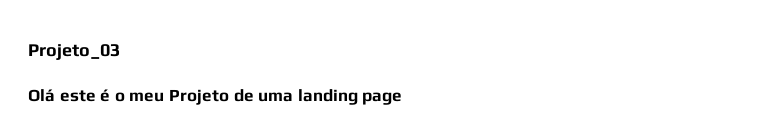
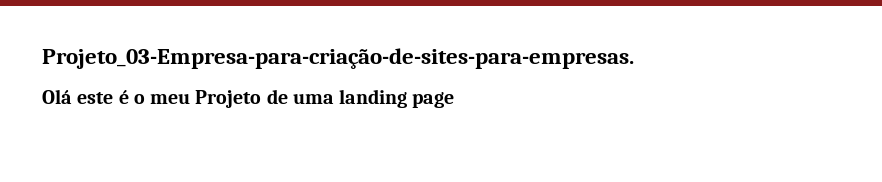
[28,44,120,60] Projeto_03 -> [42,48,634,69] Projeto_03-Empresa-para-criação-de-sites-para-empresas.

